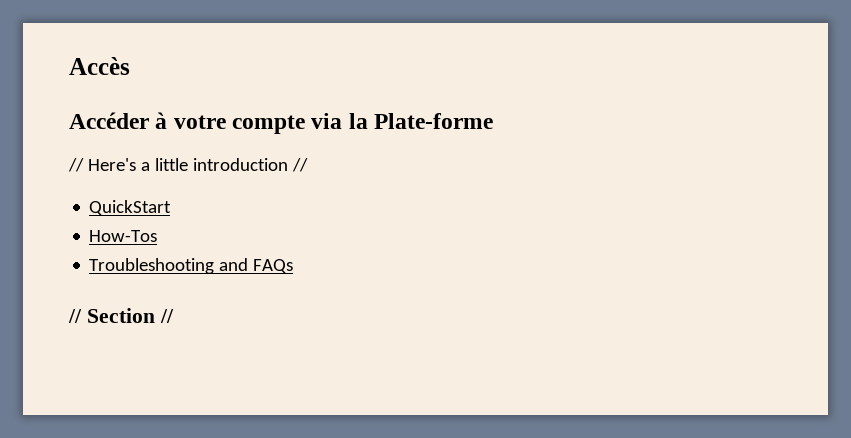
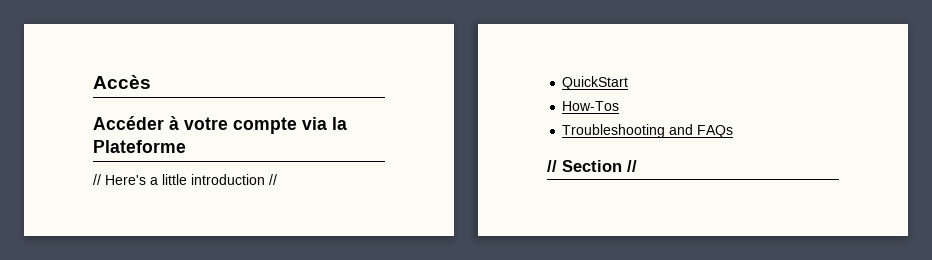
[374,113,494,129] Plate-forme -> [93,140,186,153] Plateforme

